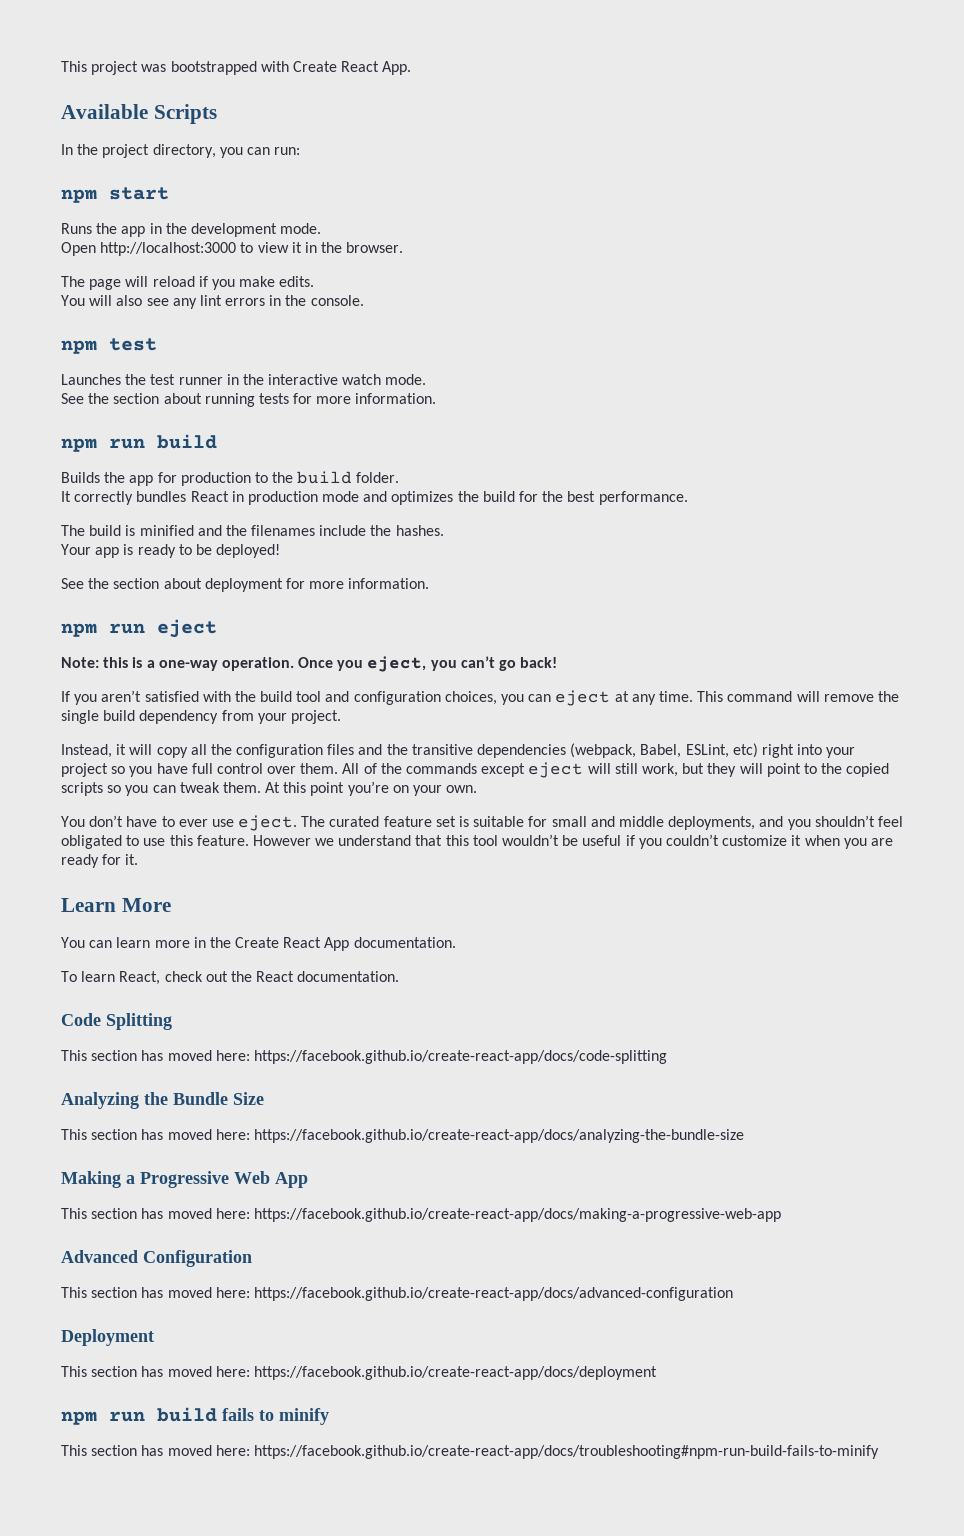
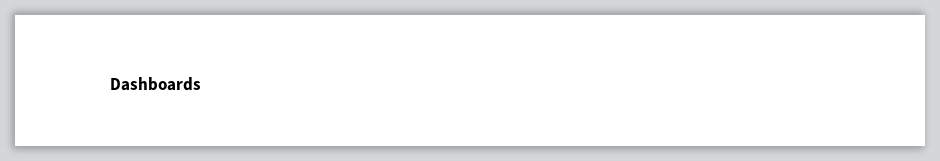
[61,61,412,75] [61,104,217,124] [61,144,301,158] [61,187,169,203] [61,223,322,237] [61,242,404,256] [61,276,315,290] [61,295,364,309] [61,338,157,354] [61,374,427,385] [61,393,437,407] [61,434,217,452] [61,471,400,486] [61,491,688,505] [61,525,444,536] [61,544,281,558] [61,578,430,592] [61,619,217,638] [61,656,558,672] [61,690,899,706] [61,710,341,724] [61,743,856,758] [61,762,890,778] [61,781,478,796] [61,815,903,831] [61,834,893,849] [61,854,139,868] [61,898,171,912] [61,937,456,951] [61,971,400,985] [61,1013,172,1030] [61,1050,667,1064] [61,1092,264,1109] [61,1129,744,1143] [61,1171,308,1188] [61,1208,781,1222] [61,1250,252,1267] [61,1287,733,1301] [61,1329,154,1346] [61,1366,657,1380] [61,1407,329,1425] [61,1445,879,1459] This project was bootstrapped with Create React App. // Available Scripts // In the project directory, you can run: // npm start // Runs the app in the development mode. // Open http://localhost:3000 to view it in the browser. // The page will reload if you make edits. // You will also see any lint errors in the console. // npm test // Launches the test runner in the interactive watch mode. // See the section about running tests for more information. // npm run build // Builds the app for production to the build folder. // It correctly bundles React in production mode and optimizes the build for the best performance. // The build is minified and the filenames include the hashes. // Your app is ready to be deployed! // See the section about deployment for more information. // npm run eject // Note: this is a one-way operation. Once you eject, you can’t go back! // If you aren’t satisfied with the build tool and configuration choices, you can eject at any time. This command will remove the single build dependency from your project. // Instead, it will copy all the configuration files and the transitive dependencies (webpack, Babel, ESLint, etc) right into your project so you have full control over them. All of the commands except eject will still work, but they will point to the copied scripts so you can tweak them. At this point you’re on your own. // You don’t have to ever use eject. The curated feature set is suitable for small and middle deployments, and you shouldn’t feel obligated to use this feature. However we understand that this tool wouldn’t be useful if you couldn’t customize it when you are ready for it. // Learn More // You can learn more in the Create React App documentation. // To learn React, check out the React documentation. // Code Splitting // This section has moved here: https://facebook.github.io/create-react-app/docs/code-splitting // Analyzing the Bundle Size // This section has moved here: https://facebook.github.io/create-react-app/docs/analyzing-the-bundle-size // Making a Progressive Web App // This section has moved here: https://facebook.github.io/create-react-app/docs/making-a-progressive-web-app // Advanced Configuration // This section has moved here: https://facebook.github.io/create-react-app/docs/advanced-configuration // Deployment // This section has moved here: https://facebook.github.io/create-react-app/docs/deployment // npm run build fails to minify // This section has moved here: https://facebook.github.io/create-react-app/docs/troubleshooting#npm-run-build-fails-to-minify -> [110,77,201,91] Dashboards

